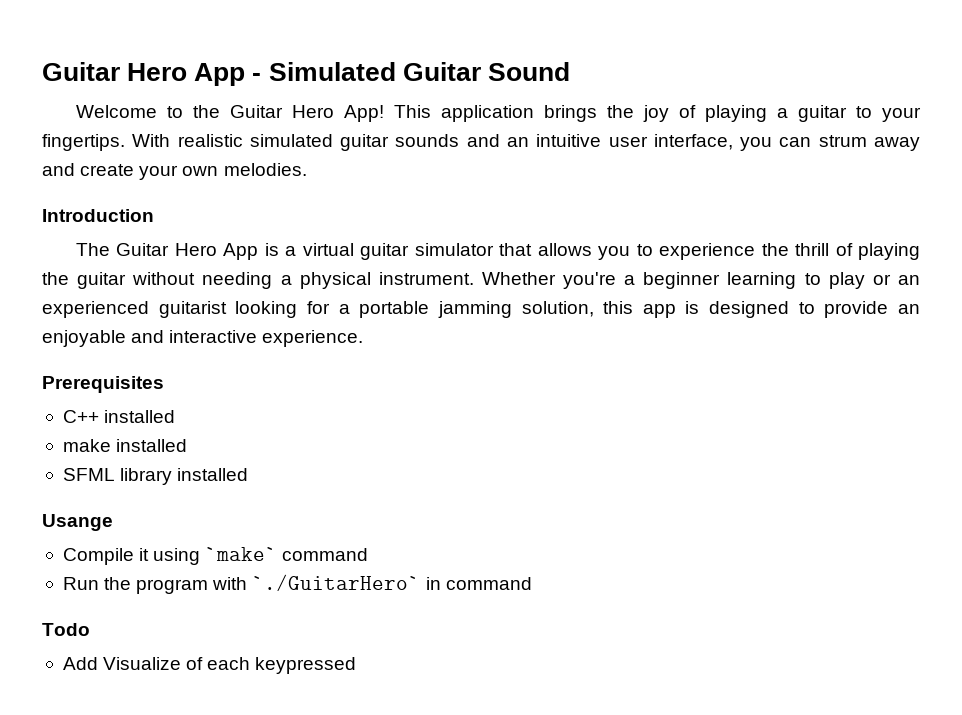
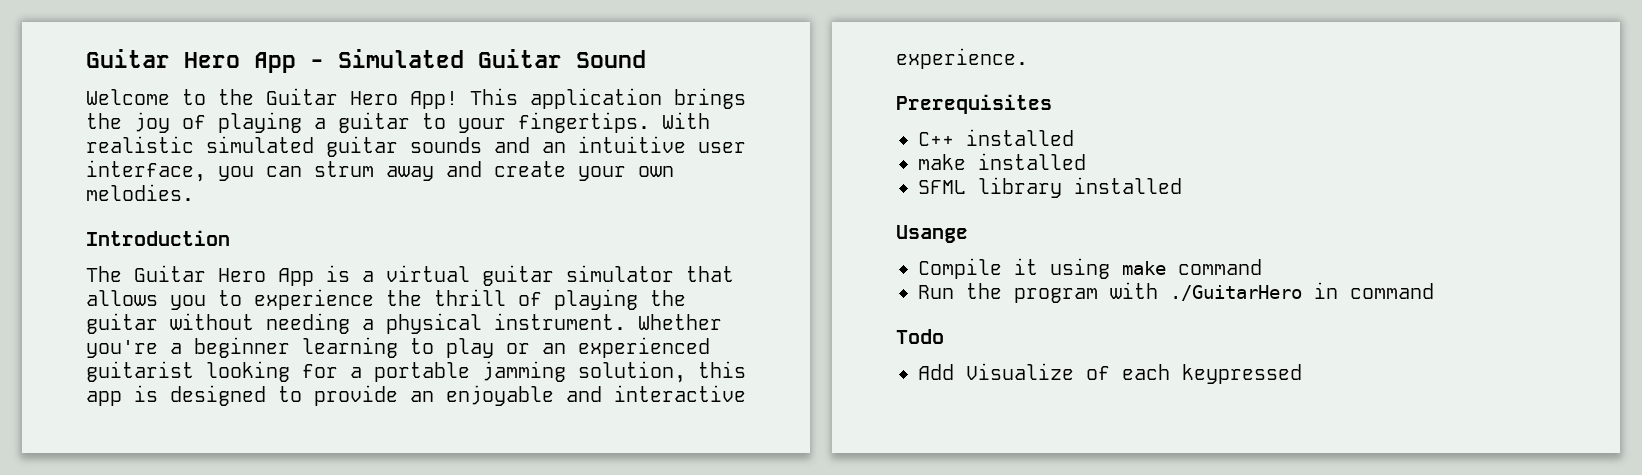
[205,547,278,561] `make` -> [1122,261,1166,275] make
[252,574,421,591] `./GuitarHero` -> [1170,285,1302,301] ./GuitarHero

